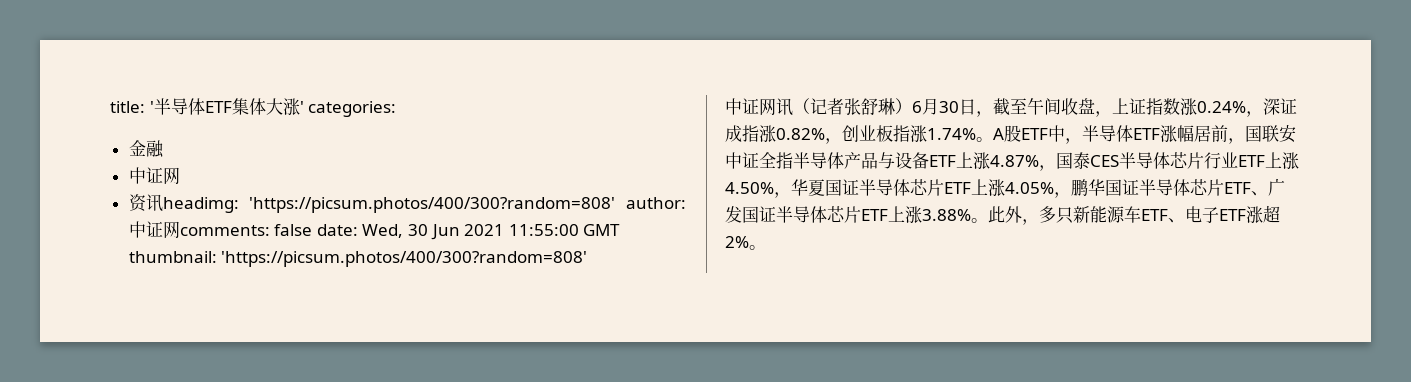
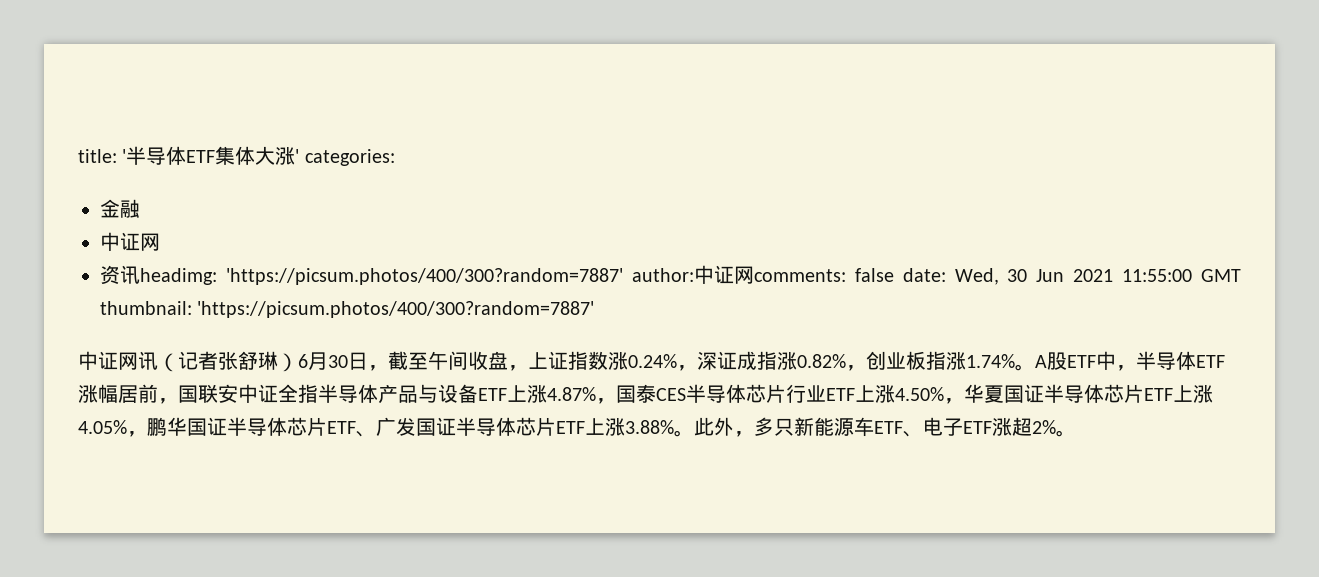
[249,197,616,213] 'https://picsum.photos/400/300?random=808' -> [225,268,623,285] 'https://picsum.photos/400/300?random=7887'
[221,251,588,267] 'https://picsum.photos/400/300?random=808' -> [197,301,595,318] 'https://picsum.photos/400/300?random=7887'

